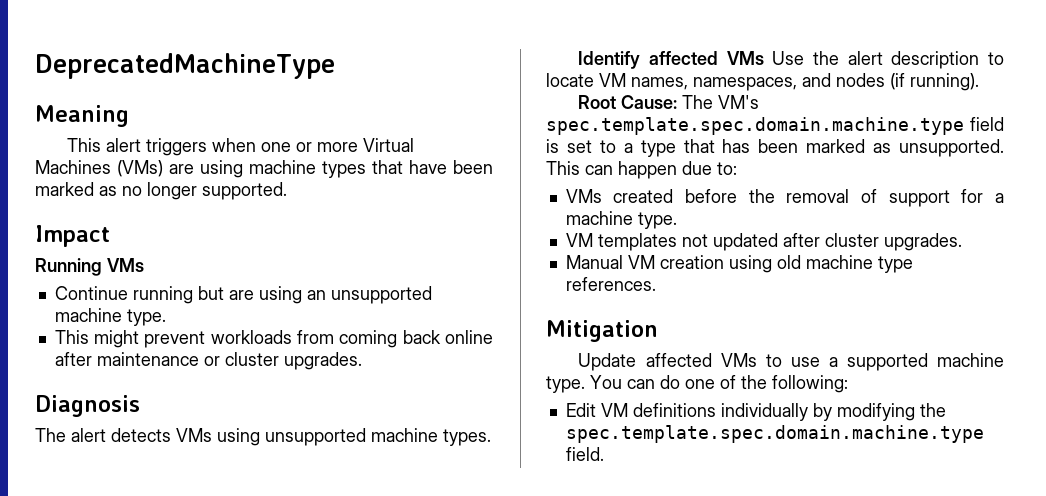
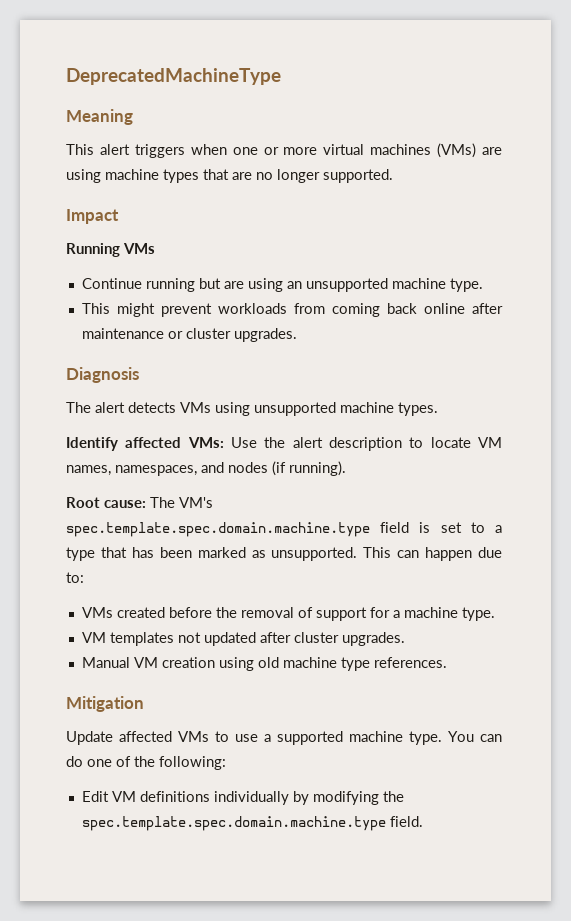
[363,138,415,152] [35,160,111,174] Virtual Machines -> [323,144,432,155] virtual machines
[409,160,493,174] [35,182,117,196] have been marked as -> [232,172,252,180] are
[726,51,764,65] VMs -> [187,437,224,448] VMs:
[621,95,678,109] Cause: -> [104,500,146,508] cause:

